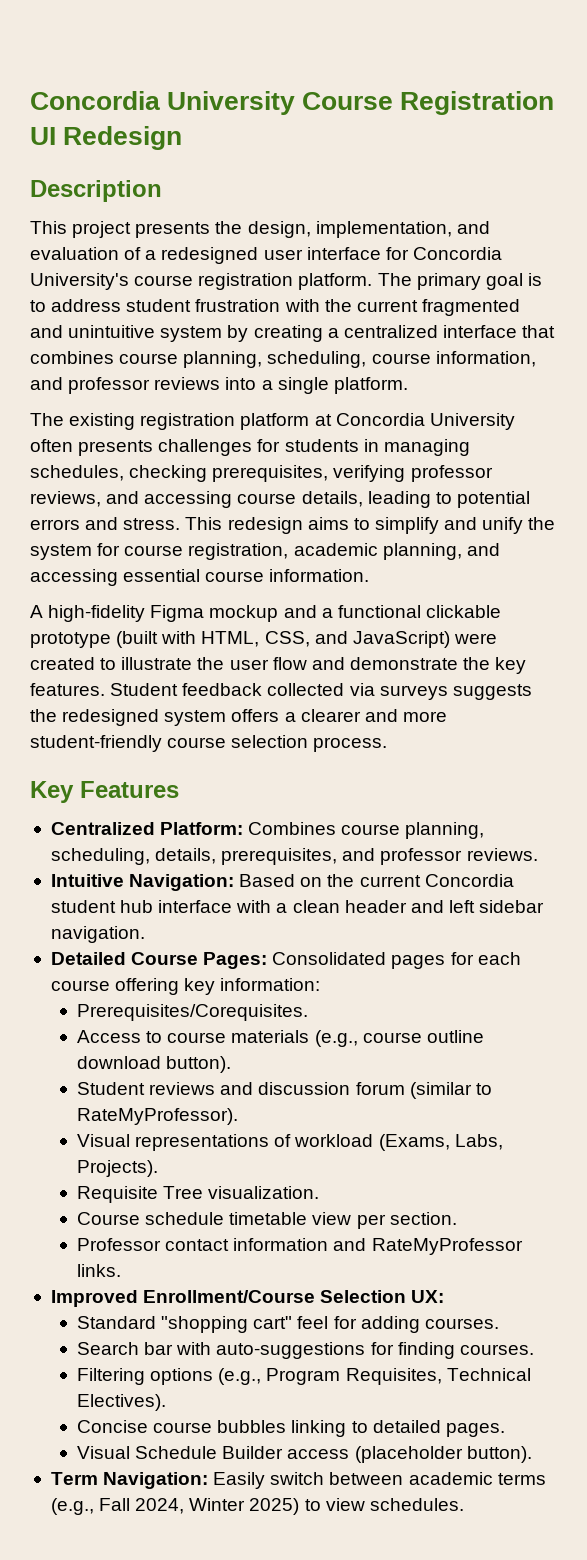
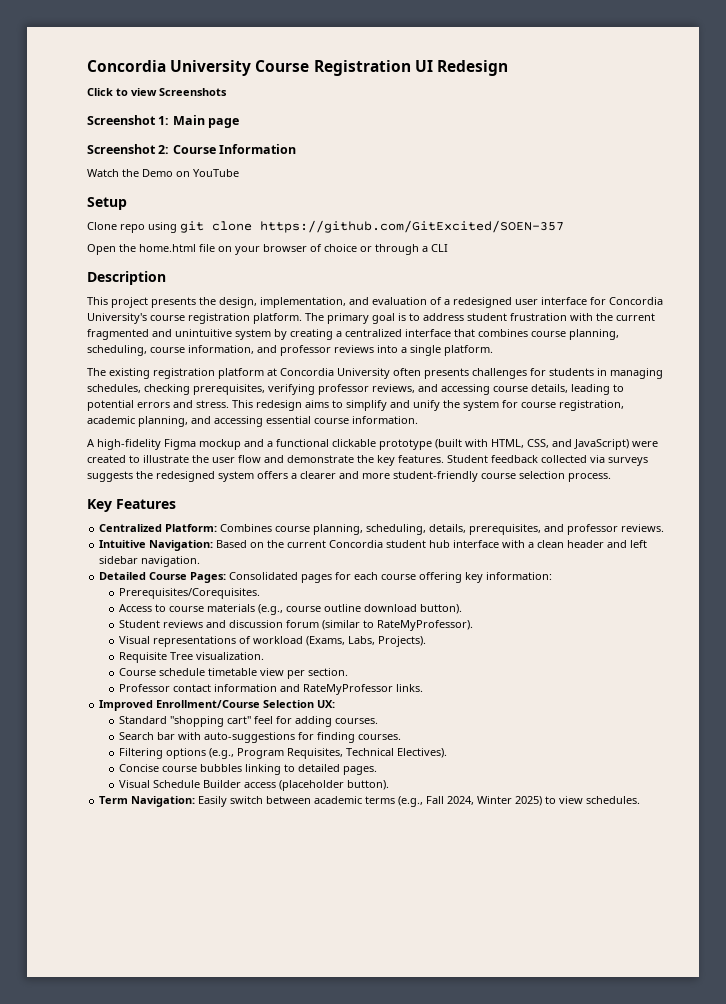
(183, 138) none -> [87,88,227,96] [87,115,240,128] [87,144,297,154] [87,169,239,177] [87,197,127,210] [87,220,564,233] [87,244,448,255] // Click to view Screenshots // Screenshot 1: Main page // Screenshot 2: Course Information // Watch the Demo on YouTube // Setup // Clone repo using git clone https://github.com/GitExcited/SOEN-357 // Open the home.html file on your browser of choice or through a CLI

